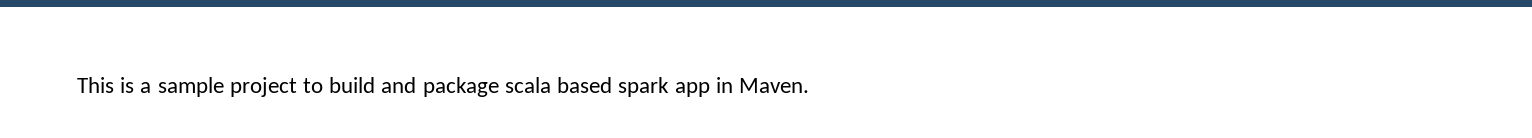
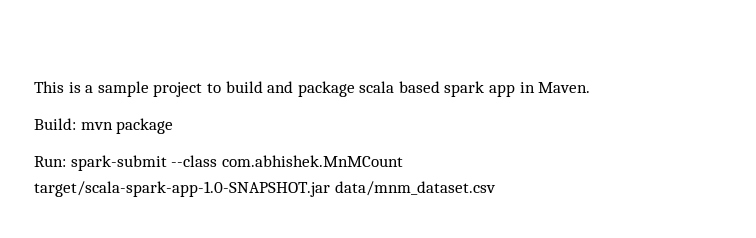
(809, 85) none -> [34,118,174,134] [34,155,403,171] [34,181,496,197] // Build: mvn package // Run: spark-submit --class com.abhishek.MnMCount target/scala-spark-app-1.0-SNAPSHOT.jar data/mnm_dataset.csv

